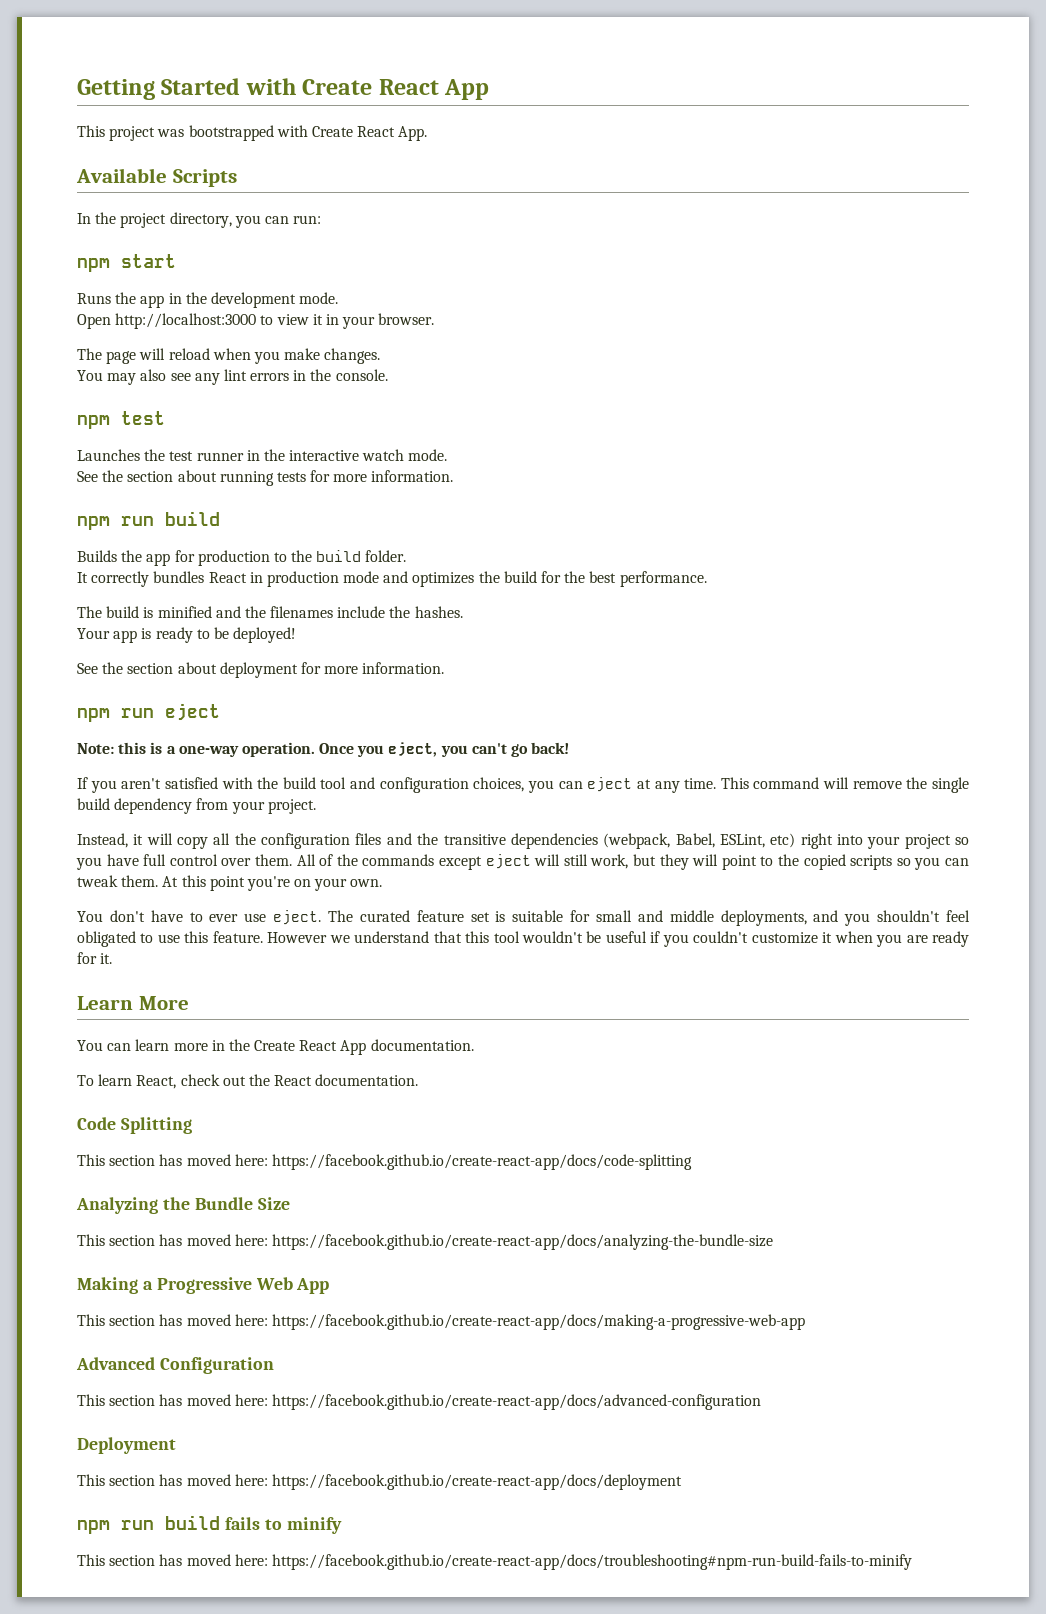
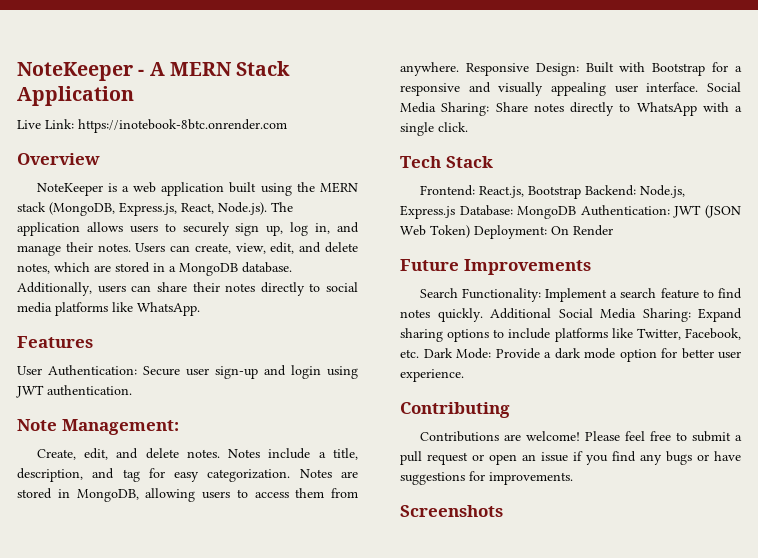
[77,78,490,100] [77,125,428,141] [76,168,237,187] [77,212,322,228] [77,254,176,272] [77,292,339,308] [77,313,435,329] [77,348,381,364] [77,369,388,385] [77,411,165,429] [77,449,448,461] [77,470,454,486] [77,511,220,530] [77,550,407,566] [77,571,707,587] [77,606,463,618] [77,627,297,643] [77,662,445,678] [77,703,220,722] [77,742,570,757] [77,777,969,793] [77,798,316,814] [77,833,970,849] [76,854,970,870] [77,875,383,891] [77,910,971,926] [77,931,970,947] [77,952,113,964] [77,996,189,1010] [77,1039,474,1055] [77,1074,419,1089] [77,1117,192,1134] [77,1154,692,1170] [76,1197,290,1214] [77,1234,773,1250] [77,1277,330,1294] [77,1314,805,1330] [76,1357,274,1374] [77,1394,761,1410] [77,1437,176,1454] [77,1474,682,1490] [77,1515,342,1534] [77,1554,912,1570] Getting Started with Create React App // This project was bootstrapped with Create React App. // Available Scripts // In the project directory, you can run: // npm start // Runs the app in the development mode. // Open http://localhost:3000 to view it in your browser. // The page will reload when you make changes. // You may also see any lint errors in the console. // npm test // Launches the test runner in the interactive watch mode. // See the section about running tests for more information. // npm run build // Builds the app for production to the build folder. // It correctly bundles React in production mode and optimizes the build for the best performance. // The build is minified and the filenames include the hashes. // Your app is ready to be deployed! // See the section about deployment for more information. // npm run eject // Note: this is a one-way operation. Once you eject, you can't go back! // If you aren't satisfied with the build tool and configuration choices, you can eject at any time. This command will remove the single build dependency from your project. // Instead, it will copy all the configuration files and the transitive dependencies (webpack, Babel, ESLint, etc) right into your project so you have full control over them. All of the commands except eject will still work, but they will point to the copied scripts so you can tweak them. At this point you're on your own. // You don't have to ever use eject. The curated feature set is suitable for small and middle deployments, and you shouldn't feel obligated to use this feature. However we understand that this tool wouldn't be useful if you couldn't customize it when you are ready for it. // Learn More // You can learn more in the Create React App documentation. // To learn React, check out the React documentation. // Code Splitting // This section has moved here: https://facebook.github.io/create-react-app/docs/code-splitting // Analyzing the Bundle Size // This section has moved here: https://facebook.github.io/create-react-app/docs/analyzing-the-bundle-size // Making a Progressive Web App // This section has moved here: https://facebook.github.io/create-react-app/docs/making-a-progressive-web-app // Advanced Configuration // This section has moved here: https://facebook.github.io/create-react-app/docs/advanced-configuration // Deployment // This section has moved here: https://facebook.github.io/create-react-app/docs/deployment // npm run build fails to minify // This section has moved here: https://facebook.github.io/create-react-app/docs/troubleshooting#npm-run-build-fails-to-minify -> [17,61,291,81] [17,86,134,106] [17,119,287,133] [17,153,100,165] [36,182,358,196] [17,202,293,216] [17,222,360,236] [17,242,358,256] [17,262,292,276] [17,282,358,296] [17,302,200,316] [17,336,93,348] [17,365,358,379] [16,385,132,398] [17,419,179,435] [36,448,358,460] [17,468,358,482] [17,488,358,502] [400,62,742,76] [400,82,741,96] [400,102,742,116] [400,122,468,136] [400,156,493,168] [419,185,685,199] [400,205,741,219] [400,225,613,239] [400,259,591,275] [419,288,742,302] [400,308,742,322] [400,328,741,342] [400,348,741,362] [400,369,464,382] [400,402,510,418] [419,431,742,442] [400,451,741,465] [400,471,573,485] [400,505,503,517] NoteKeeper - A MERN Stack Application // Live Link: https://inotebook-8btc.onrender.com // Overview // NoteKeeper is a web application built using the MERN stack (MongoDB, Express.js, React, Node.js). The application allows users to securely sign up, log in, and manage their notes. Users can create, view, edit, and delete notes, which are stored in a MongoDB database. Additionally, users can share their notes directly to social media platforms like WhatsApp. // Features // User Authentication: Secure user sign-up and login using JWT authentication. // Note Management: // Create, edit, and delete notes. Notes include a title, description, and tag for easy categorization. Notes are stored in MongoDB, allowing users to access them from anywhere. Responsive Design: Built with Bootstrap for a responsive and visually appealing user interface. Social Media Sharing: Share notes directly to WhatsApp with a single click. // Tech Stack // Frontend: React.js, Bootstrap Backend: Node.js, Express.js Database: MongoDB Authentication: JWT (JSON Web Token) Deployment: On Render // Future Improvements // Search Functionality: Implement a search feature to find notes quickly. Additional Social Media Sharing: Expand sharing options to include platforms like Twitter, Facebook, etc. Dark Mode: Provide a dark mode option for better user experience. // Contributing // Contributions are welcome! Please feel free to submit a pull request or open an issue if you find any bugs or have suggestions for improvements. // Screenshots

